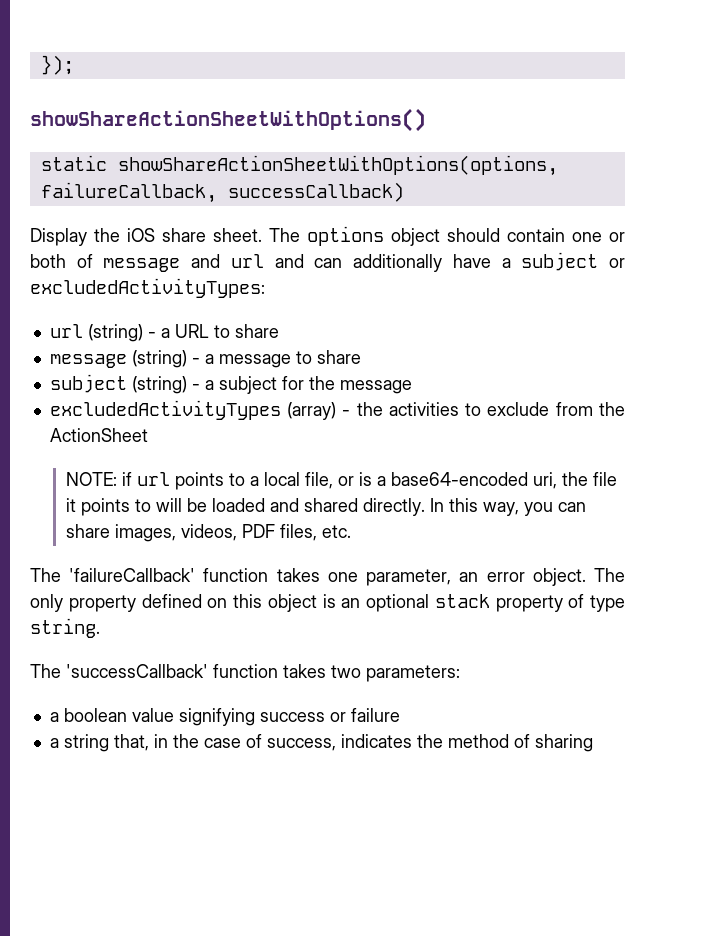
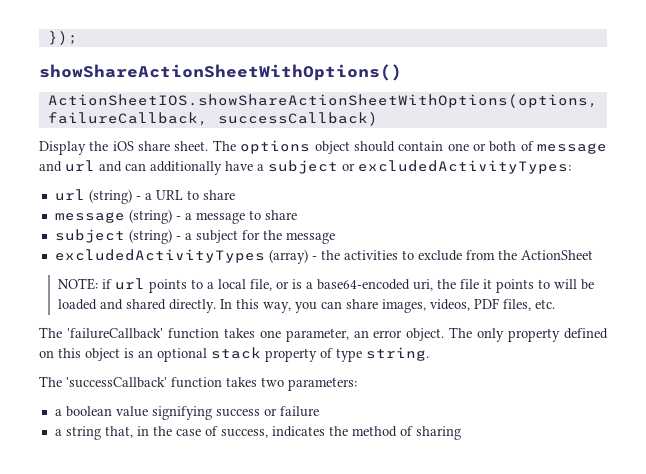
[40,155,558,176] static showShareActionSheetWithOptions(options, -> [47,94,598,108] ActionSheetIOS.showShareActionSheetWithOptions(options,

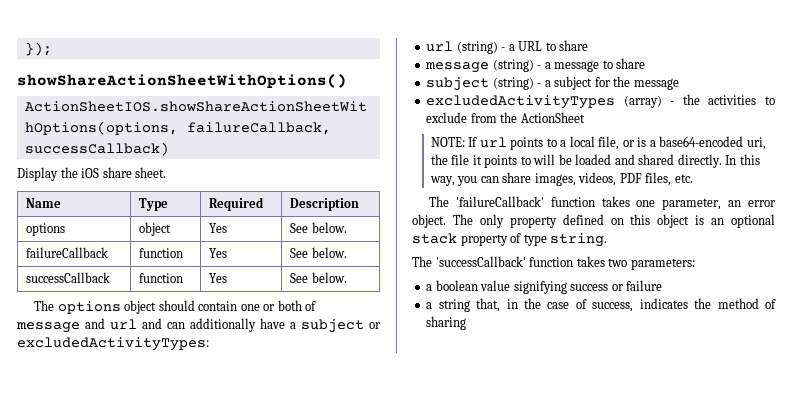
(209, 146) none -> [26,198,62,208] [139,198,169,211] [209,197,265,211] [290,198,360,211] [26,223,66,236] [139,222,172,236] [209,223,228,233] [290,222,347,233] [26,247,109,258] [139,248,184,258] [209,248,228,258] [290,247,347,258] [26,272,111,283] [139,273,184,283] [209,273,228,283] [290,272,347,283] // Name | Type | Required | Description // options | object | Yes | See below. // failureCallback | function | Yes | See below. // successCallback | function | Yes | See below. //
[102,279,113,289] if -> [468,137,478,147] If

